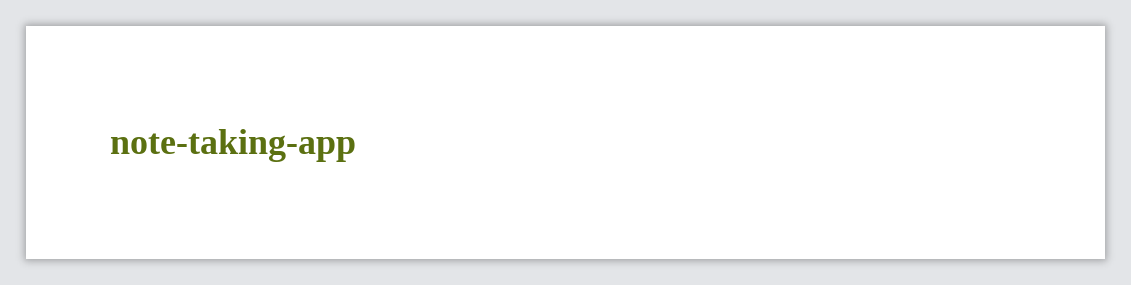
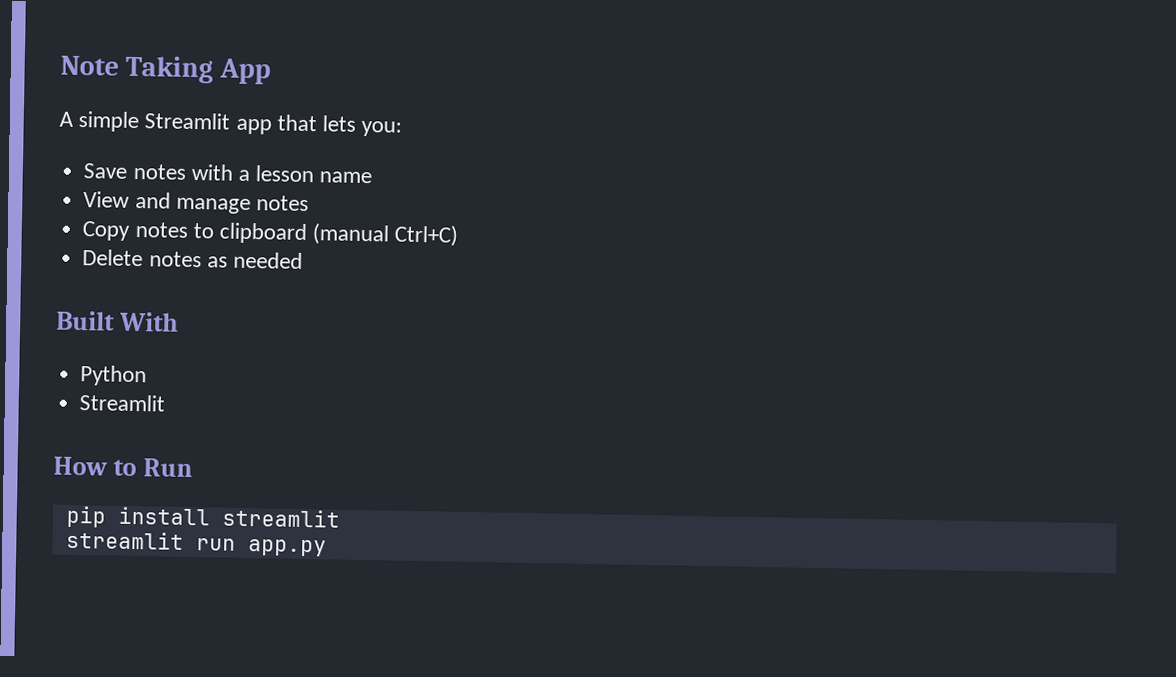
[110,129,356,162] note-taking-app -> [60,55,271,85] [59,110,403,137] [83,163,373,184] [83,191,309,215] [82,221,459,247] [82,249,303,269] [56,310,179,332] [80,365,148,387] [79,394,166,412] [53,456,193,478] [65,505,340,528] [65,530,327,557] Note Taking App // A simple Streamlit app that lets you: // Save notes with a lesson name // View and manage notes // Copy notes to clipboard (manual Ctrl+C) // Delete notes as needed // Built With // Python // Streamlit // How to Run // pip install streamlit // streamlit run app.py

